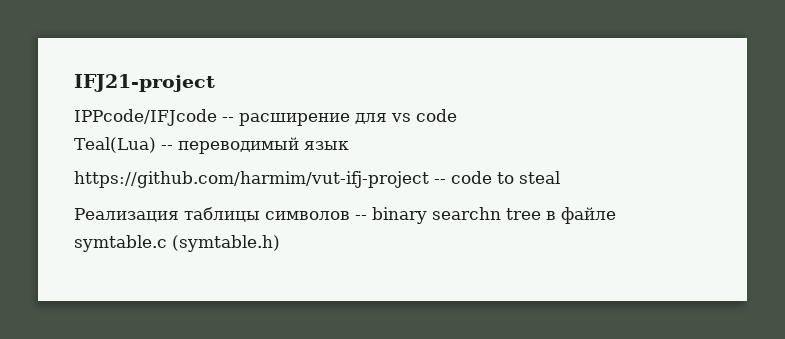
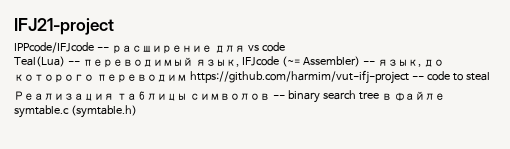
[303,141,349,150] язык // -> [195,56,444,67] [14,74,187,83] язык, IFJcode (~= Assembler) -- язык, до которого переводим
[432,207,501,220] searchn -> [322,90,356,100] search

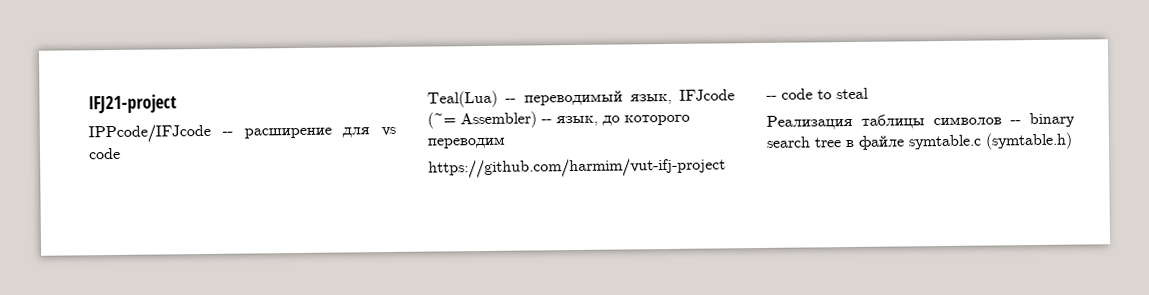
(187, 78) none -> (505, 142) //

